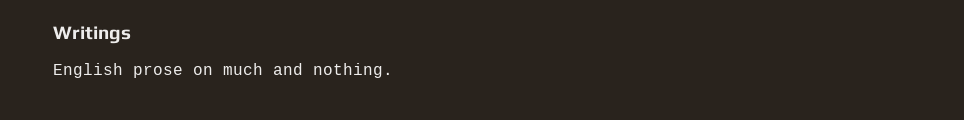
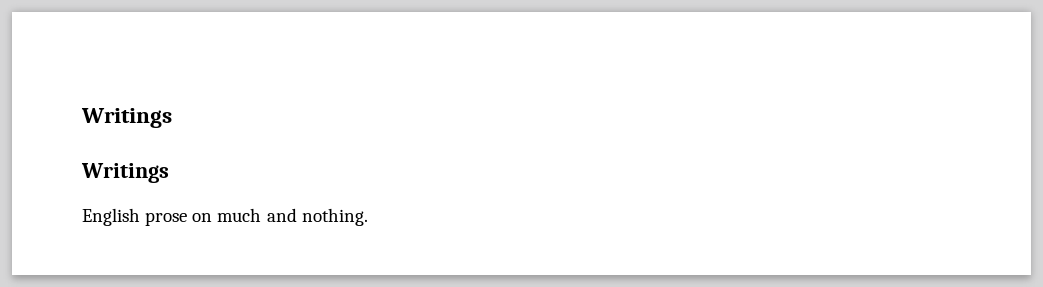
[53,26,131,44] Writings -> [81,108,172,128] [81,163,169,183] Writings // Writings

